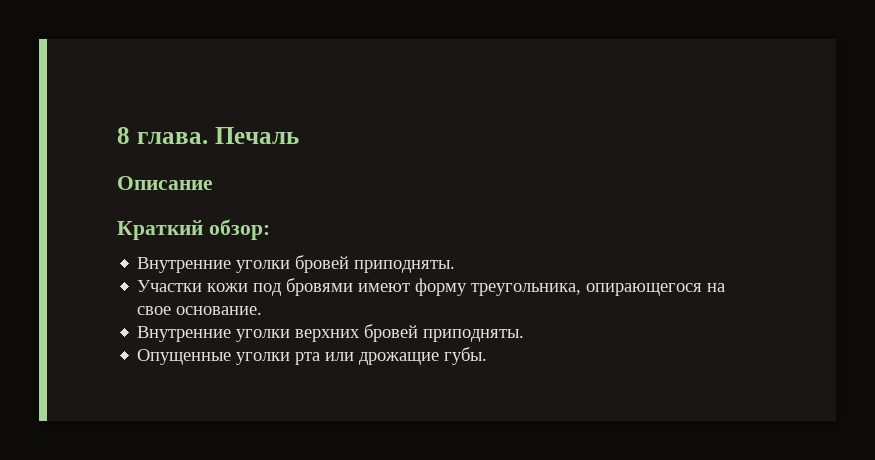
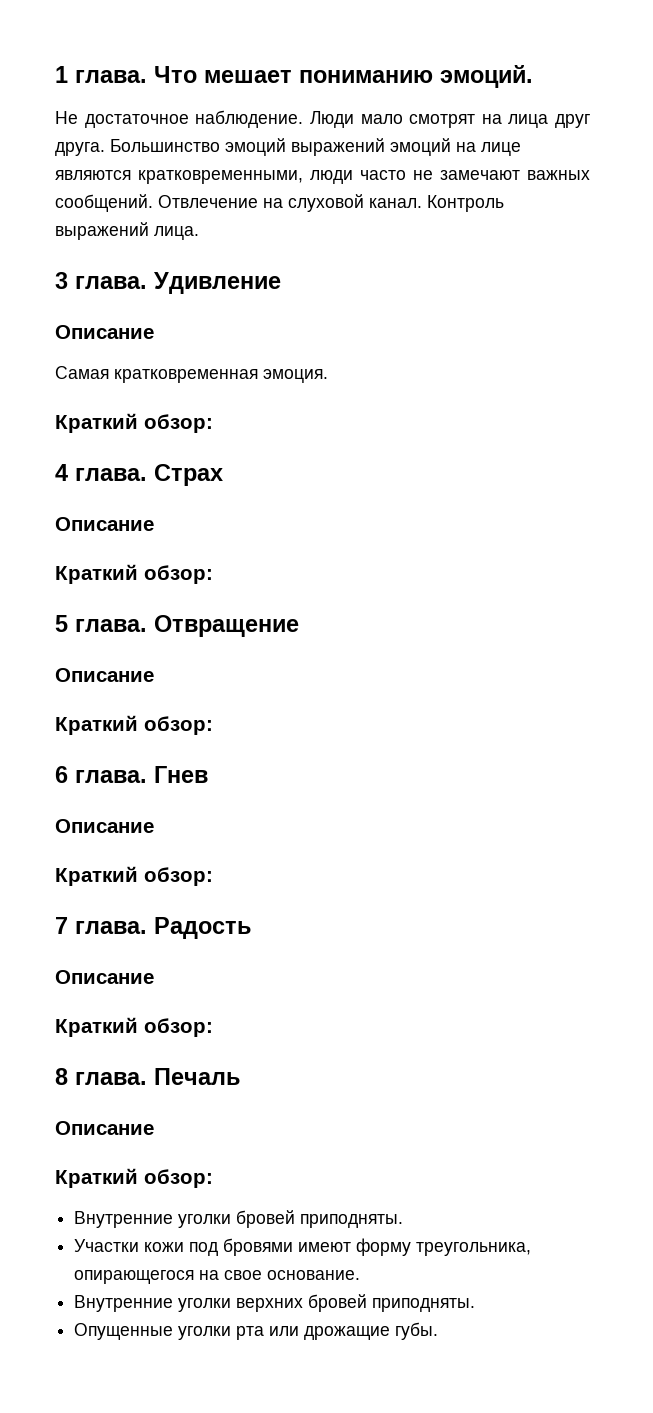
(117, 135) none -> [55,65,533,88] [55,110,590,128] [55,138,521,156] [55,170,590,184] [55,194,504,212] [55,222,199,240] [55,272,281,294] [55,325,154,339] [55,366,328,383] [55,413,213,433] [55,464,223,486] [55,517,154,531] [55,564,213,584] [55,615,299,637] [55,668,154,682] [55,715,213,735] [55,766,208,783] [55,819,154,833] [55,866,213,886] [55,917,251,939] [55,970,154,984] [55,1017,213,1037] 1 глава. Что мешает пониманию эмоций. // Не достаточное наблюдение. Люди мало смотрят на лица друг друга. Большинство эмоций выражений эмоций на лице являются кратковременными, люди часто не замечают важных сообщений. Отвлечение на слуховой канал. Контроль выражений лица. // 3 глава. Удивление // Описание // Самая кратковременная эмоция. // Краткий обзор: // 4 глава. Страх // Описание // Краткий обзор: // 5 глава. Отвращение // Описание // Краткий обзор: // 6 глава. Гнев // Описание // Краткий обзор: // 7 глава. Радость // Описание // Краткий обзор: //

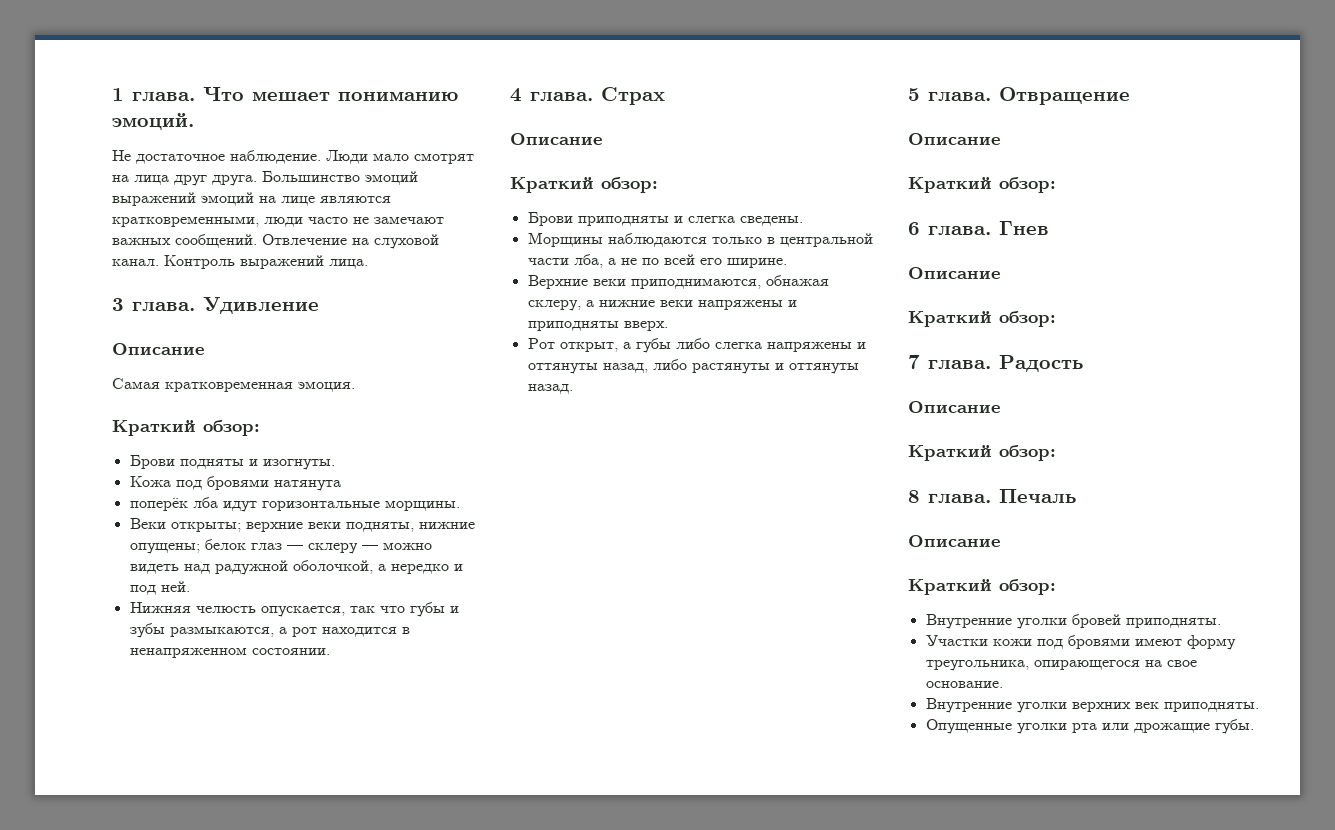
(213, 423) none -> [129,455,335,470] [129,476,341,491] [129,497,460,512] [129,518,475,532] [129,539,432,554] [129,560,463,575] [129,581,190,595] [129,602,459,617] [129,623,410,638] [129,647,330,658] // Брови подняты и изогнуты. // Кожа под бровями натянута // поперёк лба идут горизонтальные морщины. // Веки открыты; верхние веки подняты, нижние опущены; белок глаз — склеру — можно видеть над радужной оболочкой, а нередко и под ней. // Нижняя челюсть опускается, так что губы и зубы размыкаются, а рот находится в ненапряженном состоянии.
(213, 574) none -> [527,212,803,226] [527,232,873,247] [527,254,787,268] [527,275,829,289] [527,300,797,311] [527,321,668,331] [527,338,866,353] [527,359,859,374] [527,384,573,394] // Брови приподняты и слегка сведены. // Морщины наблюдаются только в центральной части лба, а не по всей его ширине. // Верхние веки приподнимаются, обнажая склеру, а нижние веки напряжены и приподняты вверх. // Рот открыт, а губы либо слегка напряжены и оттянуты назад, либо растянуты и оттянуты назад.
[308,1294,368,1312] бровей -> [1134,702,1159,709] век

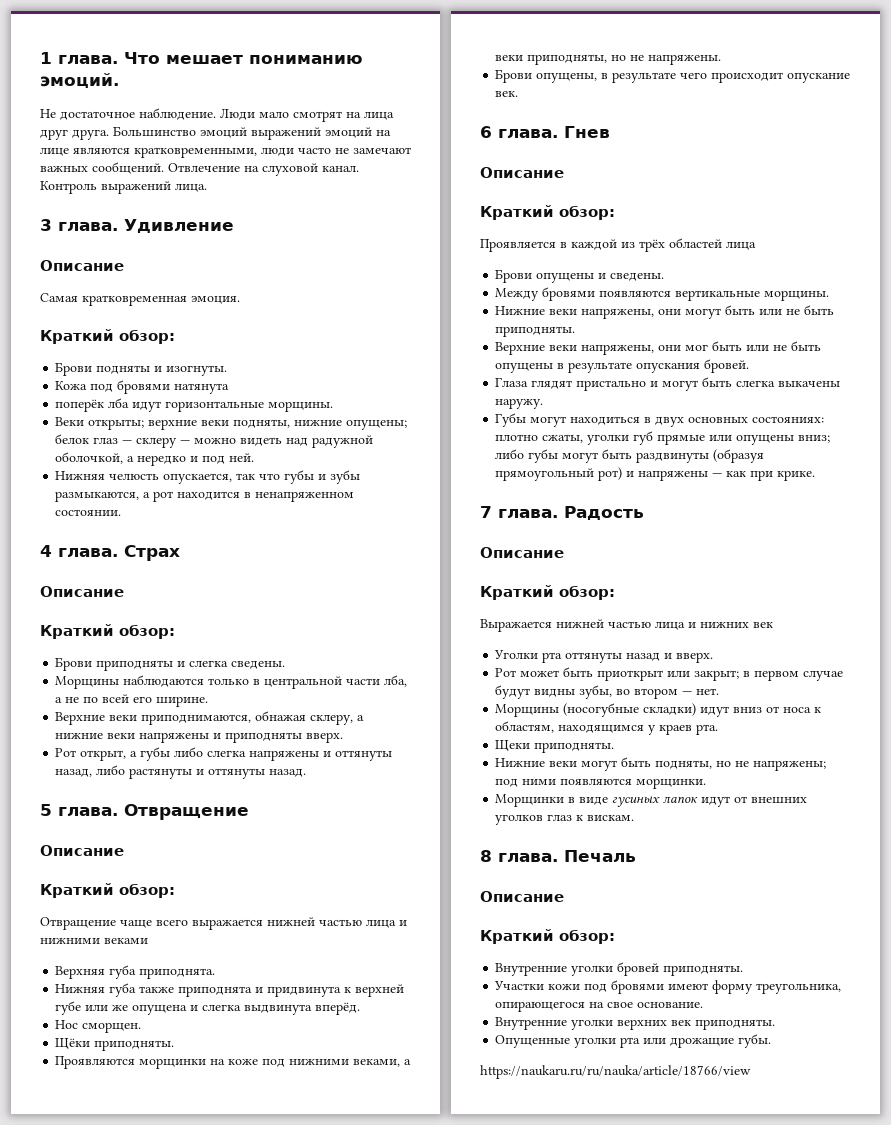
(1056, 185) none -> [40,917,407,930] [40,938,148,944] [55,965,216,979] [55,983,405,997] [55,1001,361,1015] [55,1020,142,1033] [55,1038,175,1051] [55,1056,412,1069] [495,54,722,65] [495,69,851,83] [495,91,519,97] // Отвращение чаще всего выражается нижней частью лица и нижними веками // Верхняя губа приподнята. // Нижняя губа также приподнята и придвинута к верхней губе или же опущена и слегка выдвинута вперёд. // Нос сморщен. // Щёки приподняты. // Проявляются морщинки на коже под нижними веками, а веки приподняты, но не напряжены. // Брови опущены, в результате чего происходит опускание век.
(1056, 319) none -> [480,238,756,252] [495,269,665,283] [495,287,830,301] [495,305,835,319] [495,326,576,337] [495,341,822,355] [495,359,750,373] [495,377,841,391] [495,398,544,409] [495,413,825,427] [495,431,831,445] [495,449,765,463] [495,467,816,481] // Проявляется в каждой из трёх областей лица // Брови опущены и сведены. // Между бровями появляются вертикальные морщины. // Нижние веки напряжены, они могут быть или не быть приподняты. // Верхние веки напряжены, они мог быть или не быть опущены в результате опускания бровей. // Глаза глядят пристально и могут быть слегка выкачены наружу. // Губы могут находиться в двух основных состояниях: плотно сжаты, уголки губ прямые или опущены вниз; либо губы могут быть раздвинуты (образуя прямоугольный рот) и напряжены — как при крике.
(1056, 453) none -> [480,619,773,632] [494,650,714,663] [495,667,844,681] [495,685,720,699] [495,703,822,717] [495,721,719,735] [495,740,615,753] [495,757,827,771] [495,778,707,789] [495,794,808,807] [495,814,635,825] // Выражается нижней частью лица и нижних век // Уголки рта оттянуты назад и вверх. // Рот может быть приоткрыт или закрыт; в первом случае будут видны зубы, во втором — нет. // Морщины (носогубные складки) идут вниз от носа к областям, находящимся у краев рта. // Щеки приподняты. // Нижние веки могут быть подняты, но не напряжены; под ними появляются морщинки. // Морщинки в виде гусиных лапок идут от внешних уголков глаз к вискам.
(1254, 726) none -> [480,1065,751,1079] // https://naukaru.ru/ru/nauka/article/18766/view

